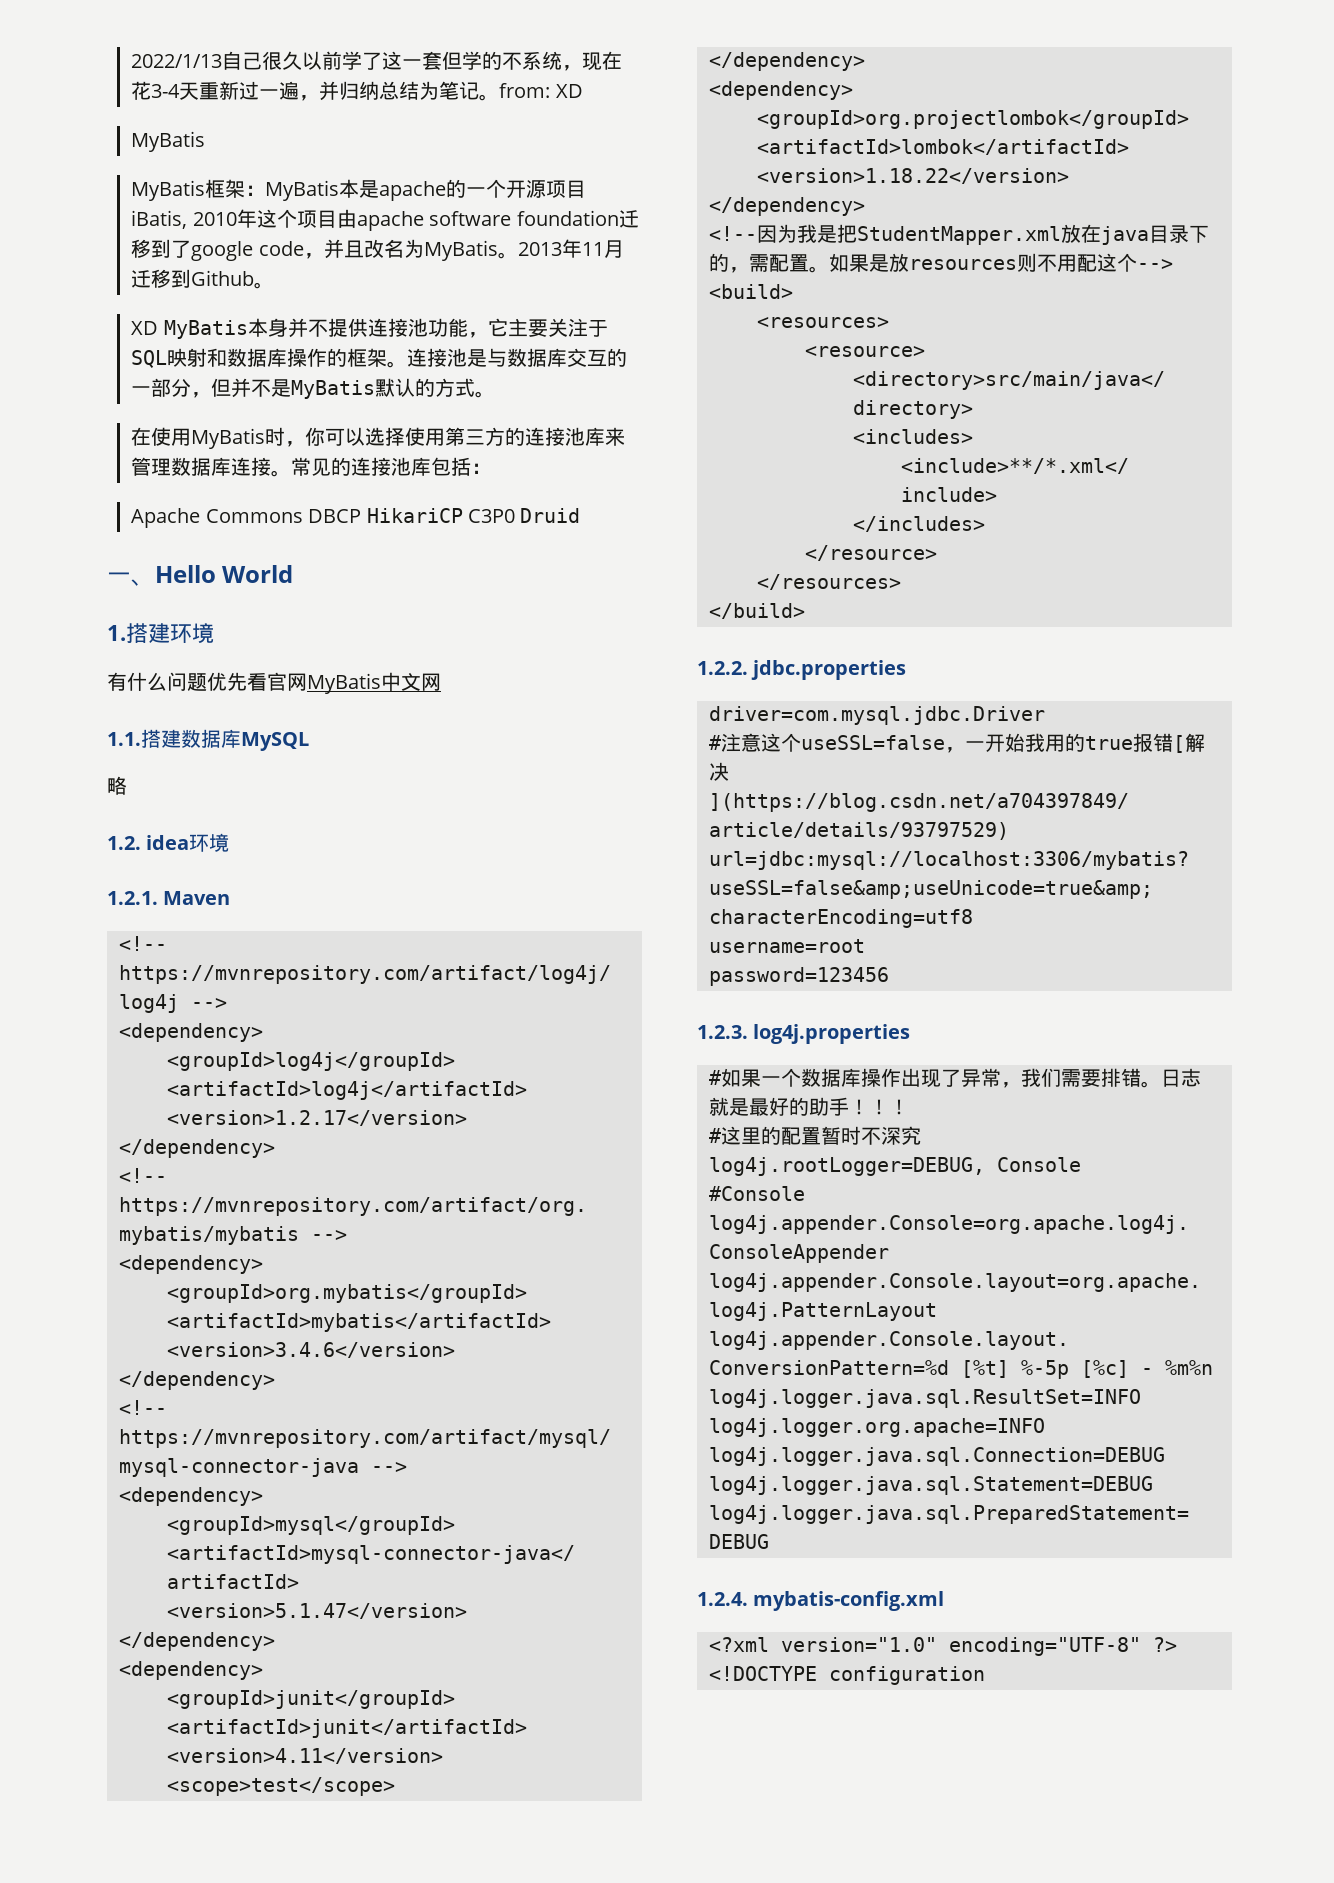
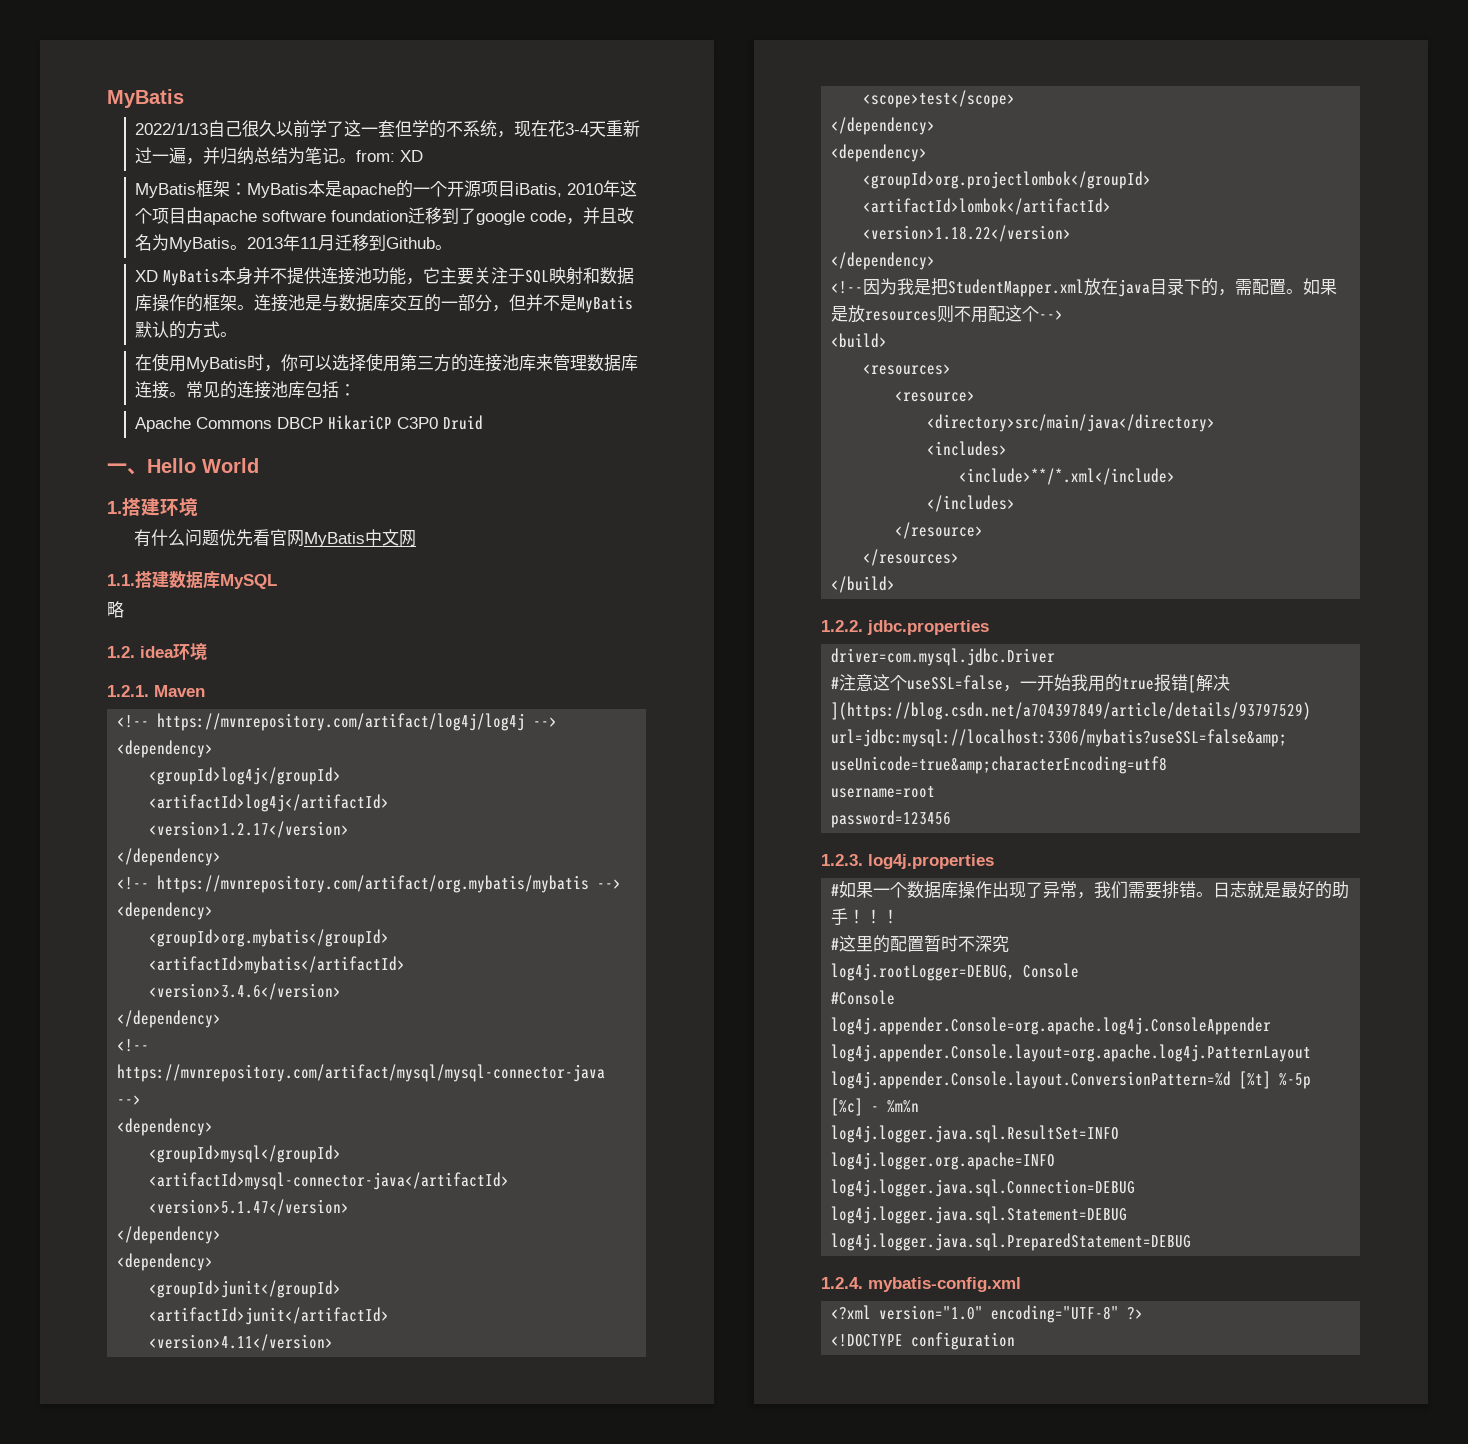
(131, 61) none -> [107,89,184,108] MyBatis //
[131,180,206,201] // MyBatis -> (197, 190) none

